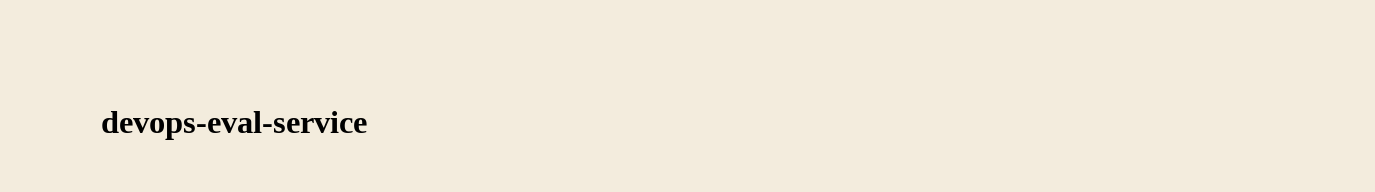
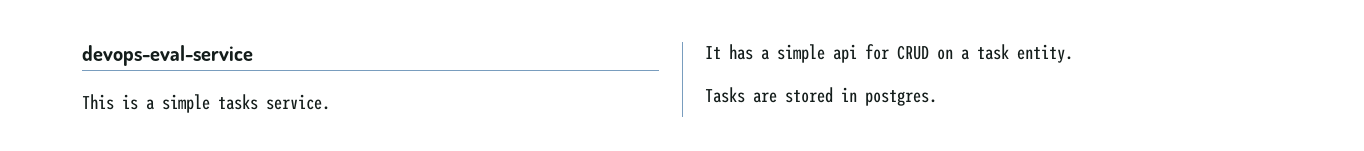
(367, 125) none -> [82,94,330,113] [705,44,1073,63] [705,87,937,106] // This is a simple tasks service. // It has a simple api for CRUD on a task entity. // Tasks are stored in postgres.

